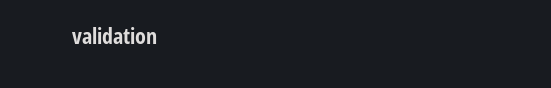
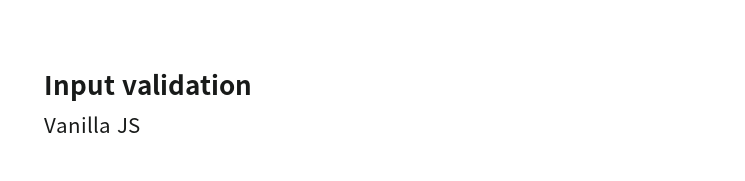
(72, 35) none -> [44,76,115,101] Input
(157, 35) none -> [44,116,140,133] // Vanilla JS

